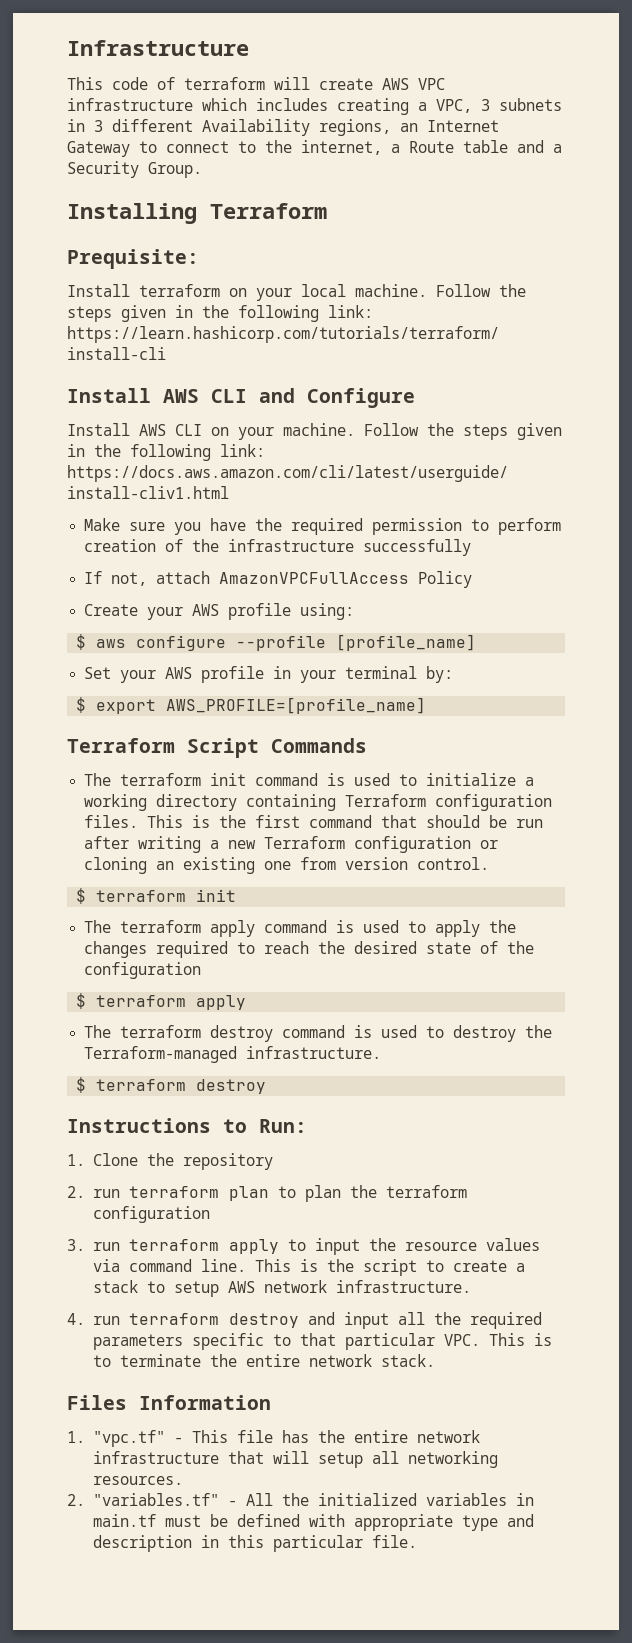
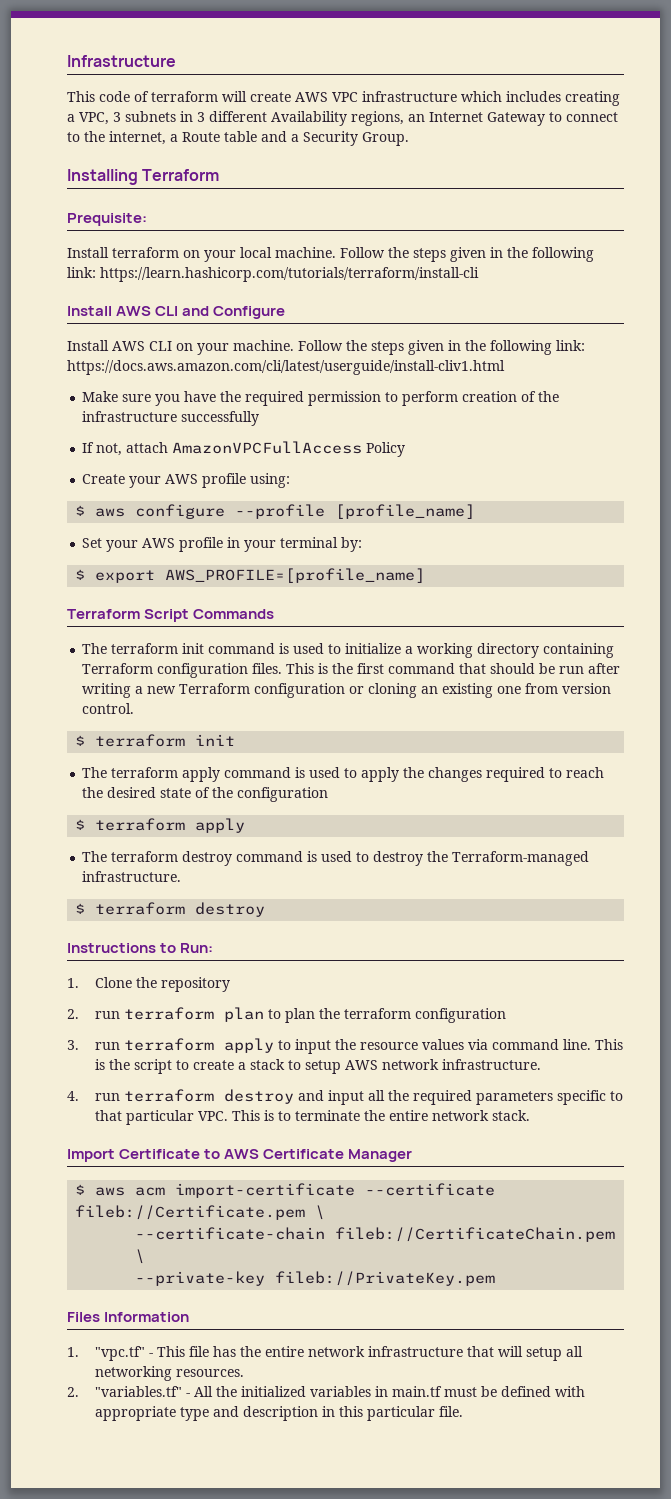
(435, 1360) none -> [67,1149,413,1162] [75,1183,496,1198] [75,1205,326,1220] [135,1227,616,1242] [135,1249,146,1264] [135,1271,496,1286] // Import Certificate to AWS Certificate Manager // $ aws acm import-certificate --certificate fileb://Certificate.pem \ // --certificate-chain fileb://CertificateChain.pem \ // --private-key fileb://PrivateKey.pem

